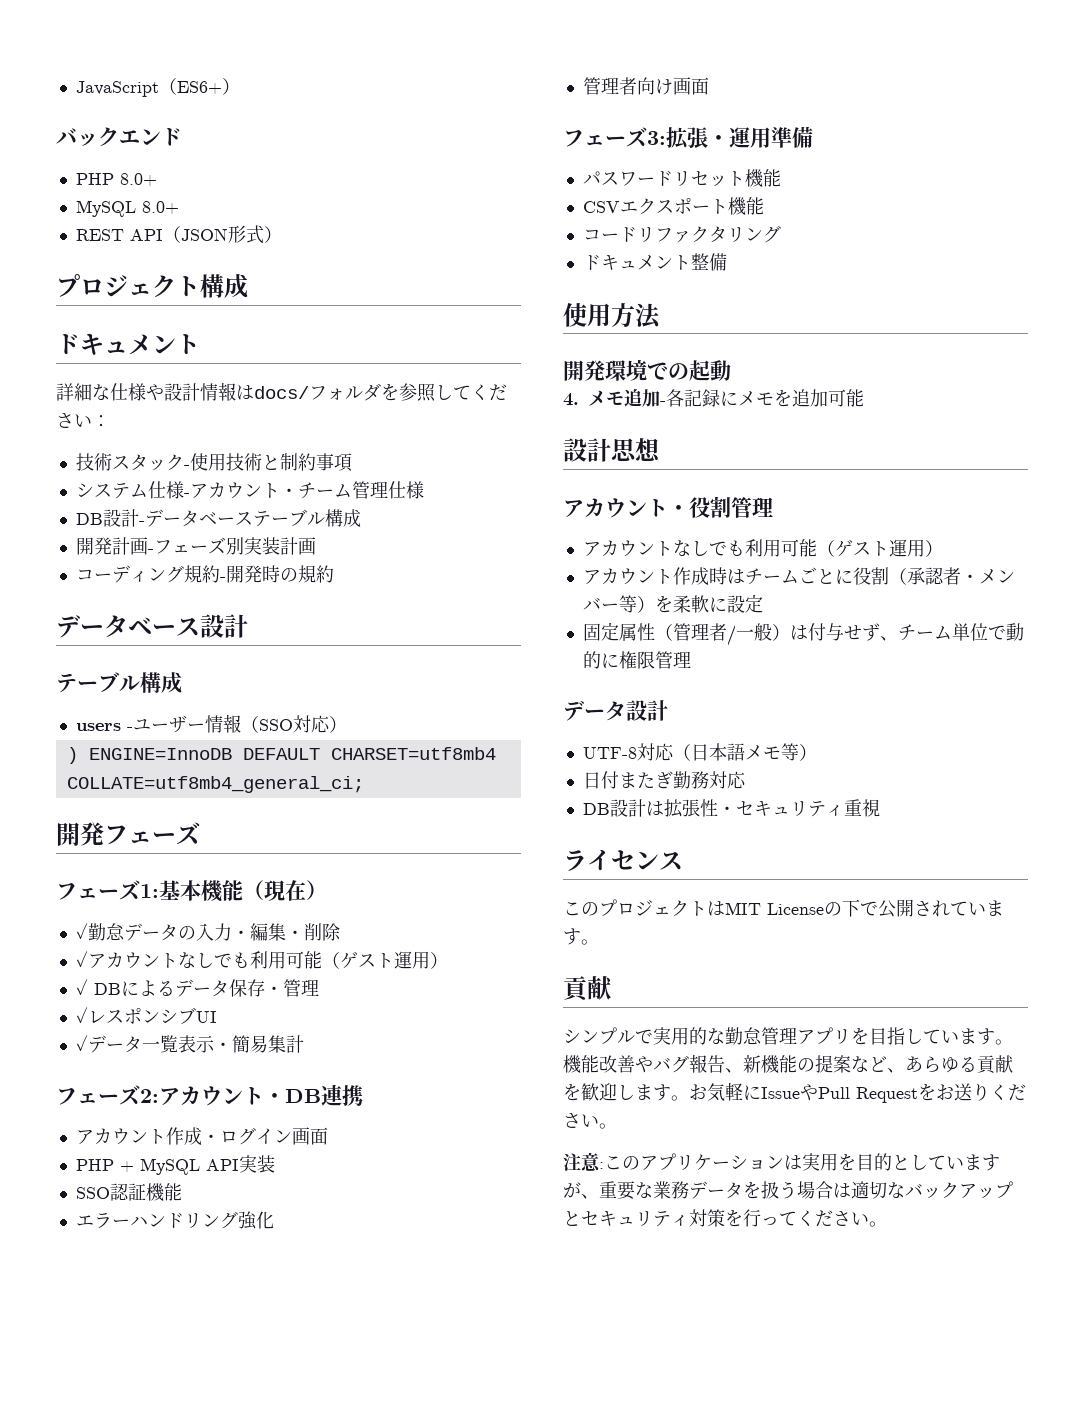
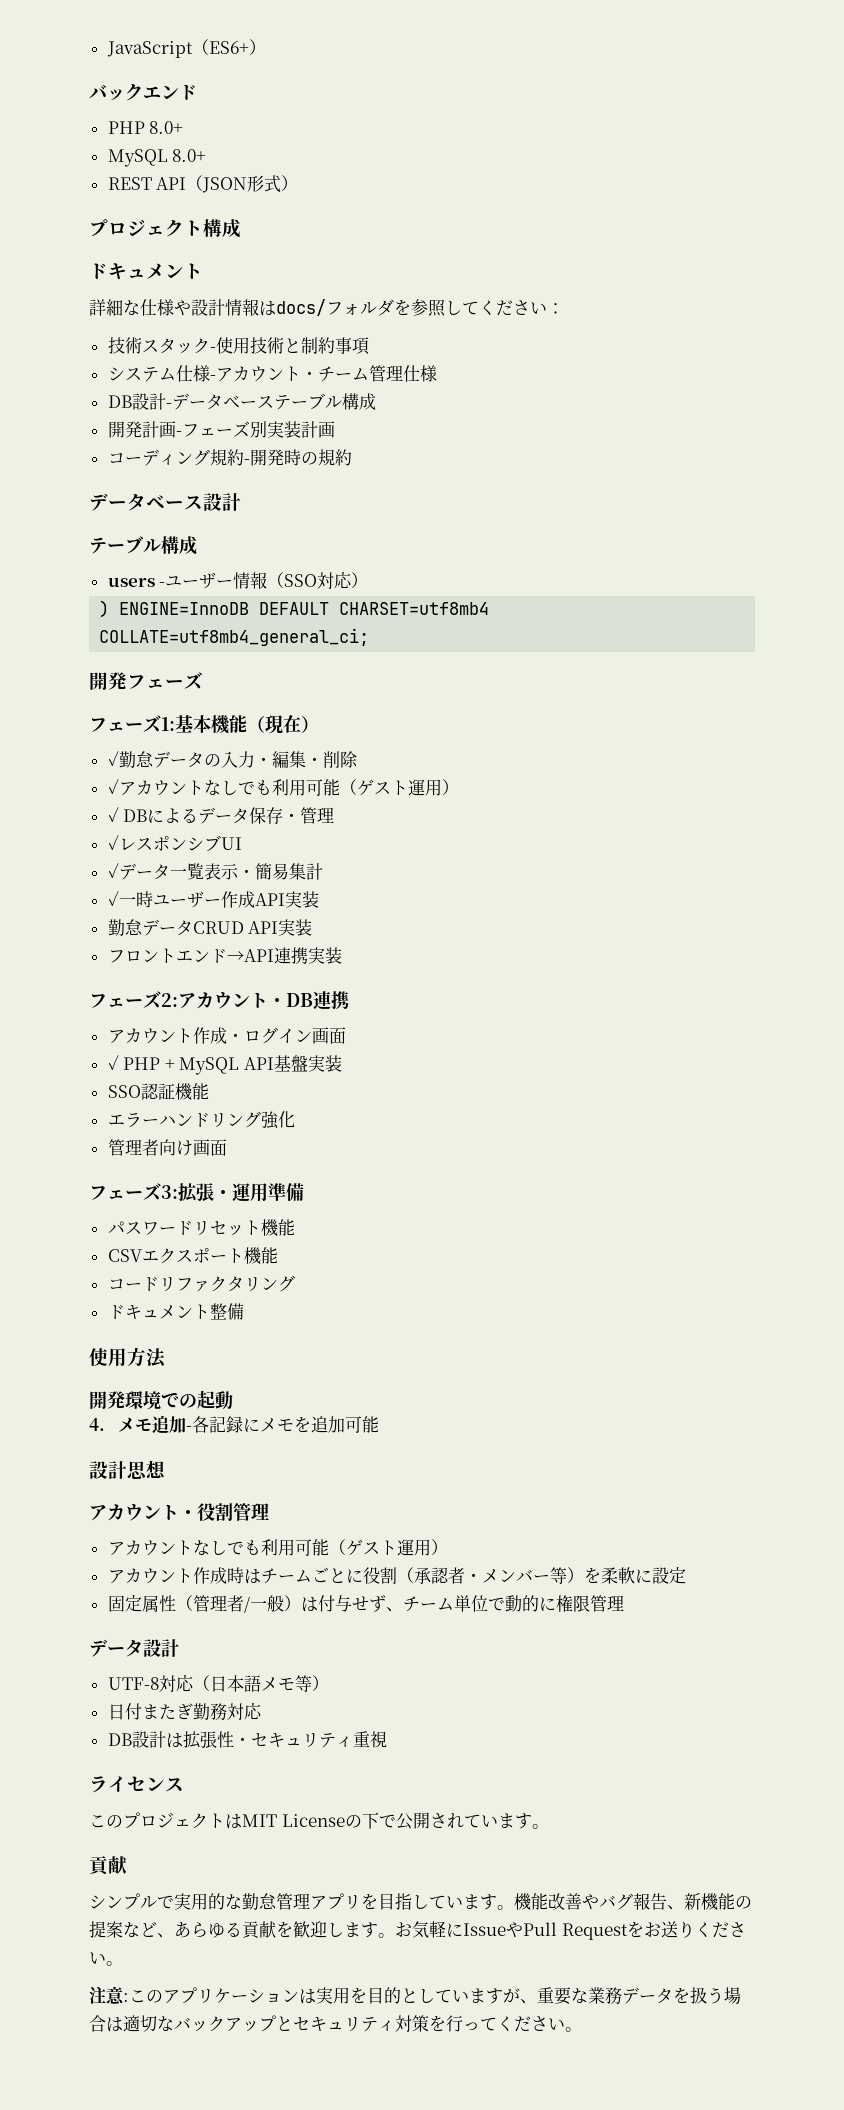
(304, 1044) none -> [107,891,319,908] [107,919,313,936] [107,947,342,964] // ✓一時ユーザー作成API実装 // 勤怠データCRUD API実装 // フロントエンド→API連携実装
(328, 1136) none -> [107,1055,119,1070] ✓
(239, 1165) none -> [274,1055,309,1072] 基盤

